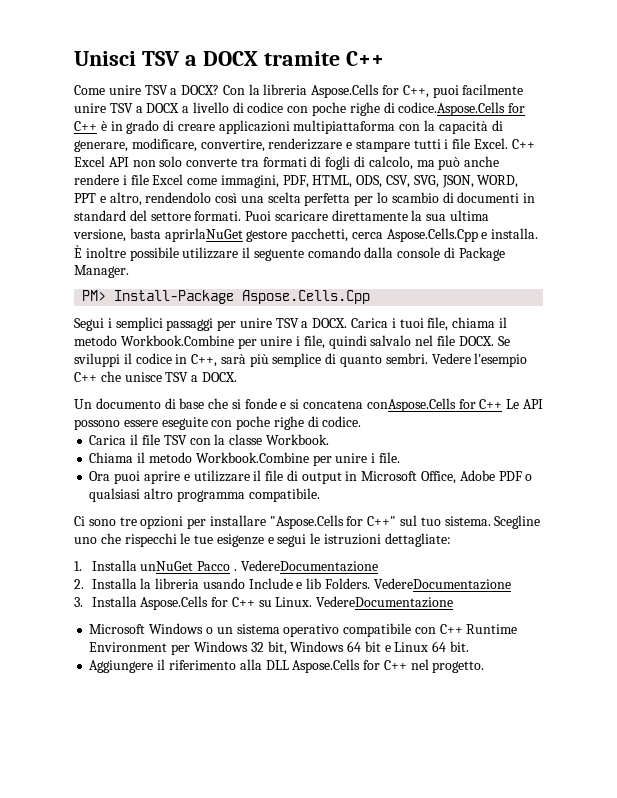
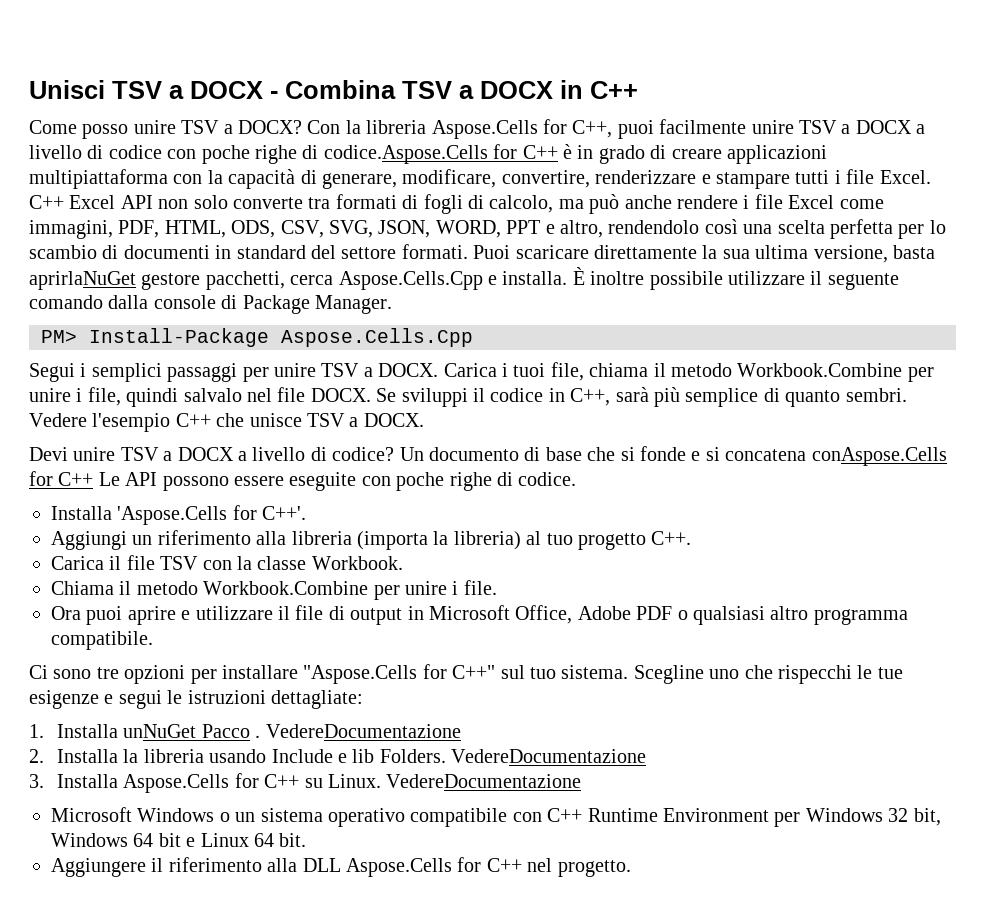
[263,51,340,66] tramite -> [270,80,583,99] - Combina TSV a DOCX in
(105, 90) none -> [82,124,129,139] posso
(237, 377) none -> [29,447,395,461] Devi unire TSV a DOCX a livello di codice?
(362, 421) none -> [51,505,307,525] [51,530,692,550] // Installa 'Aspose.Cells for C++'. // Aggiungi un riferimento alla libreria (importa la libreria) al tuo progetto C++.

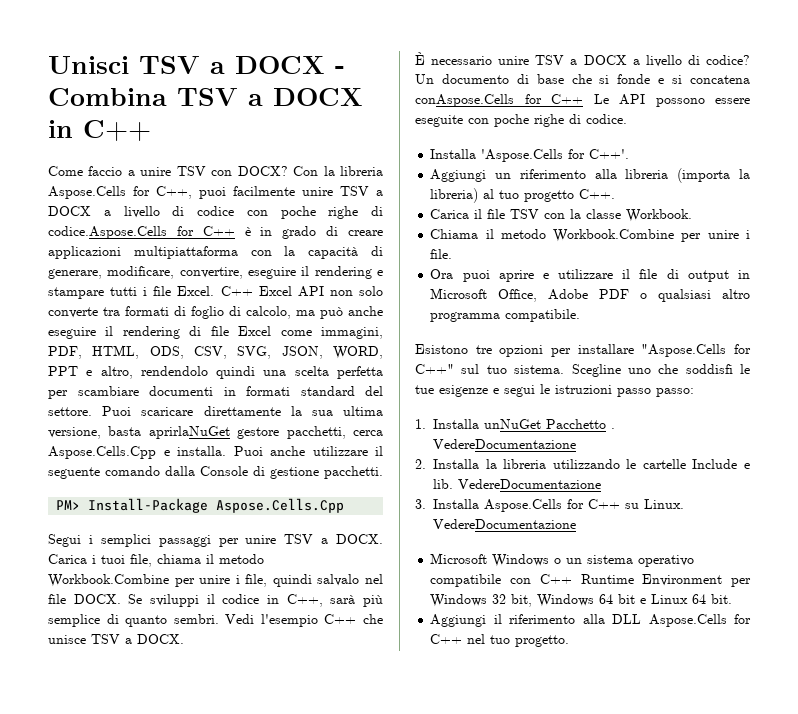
[82,120,233,139] posso unire TSV a -> [88,166,233,176] faccio a unire TSV con
[595,170,697,184] renderizzare -> [248,266,372,279] eseguire il rendering
[423,194,463,214] fogli -> [191,306,224,319] foglio
[676,195,750,209] rendere i -> [48,326,202,339] eseguire il rendering di
[704,219,738,234] così -> [216,366,256,379] quindi
[929,220,946,234] [29,245,119,259] lo scambio di -> [77,386,139,396] scambiare
(232, 252) none -> [246,386,290,396] formati
[341,244,468,259] settore formati. -> [48,407,92,416] settore.
[572,267,723,290] È inoltre possibile -> [233,446,305,456] Puoi anche
[153,295,392,314] console di Package Manager. -> [200,466,383,479] Console di gestione pacchetti.
[29,413,87,427] Vedere -> [225,614,255,624] Vedi
[29,447,68,461] Devi -> [415,52,493,65] È necessario
[29,665,92,679] Ci sono -> [415,344,468,354] Esistono
[777,665,852,684] rispecchi -> [685,364,733,374] soddisfi
[271,690,363,709] dettagliate: -> [617,388,694,397] passo passo:
[201,724,250,738] Pacco -> [546,419,606,429] Pacchetto
[209,749,446,763] usando Include e lib Folders. -> [552,459,750,469] [433,479,453,489] utilizzando le cartelle Include e lib.
[51,858,146,877] Aggiungere -> [430,614,487,627] Aggiungi
(553, 865) none -> [490,635,511,644] tuo

